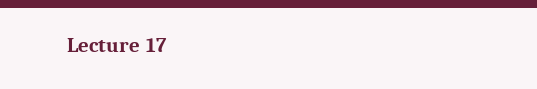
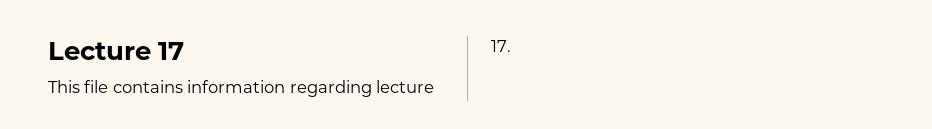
(167, 45) none -> [48,80,435,97] [491,40,511,52] // This file contains information regarding lecture 17.

